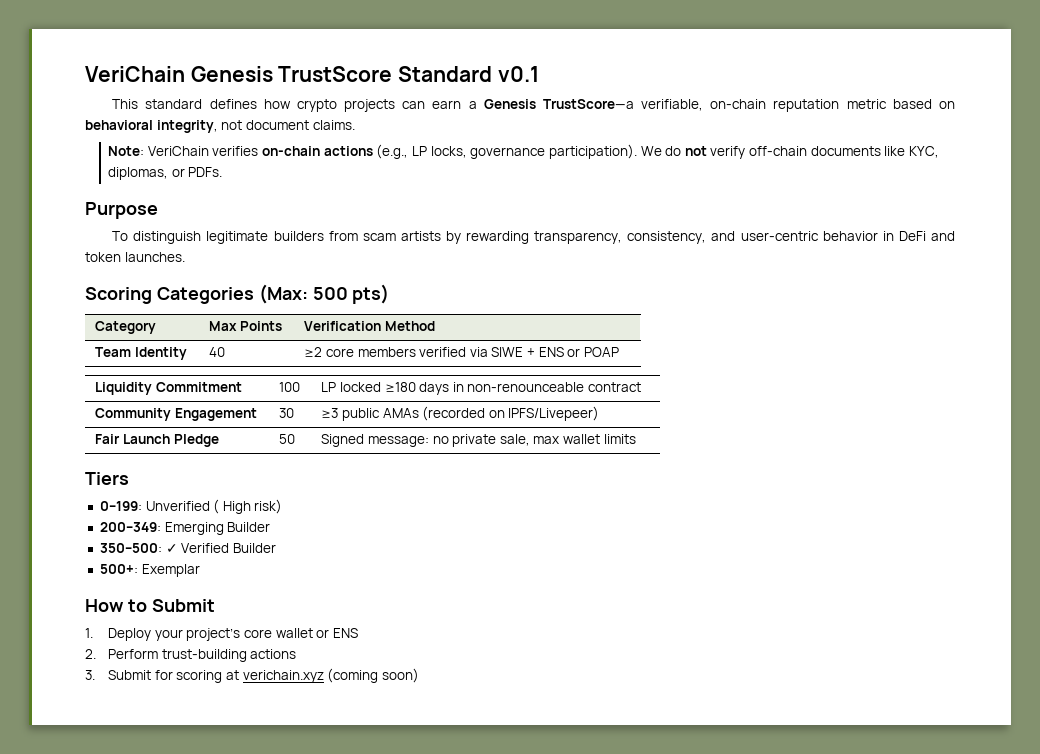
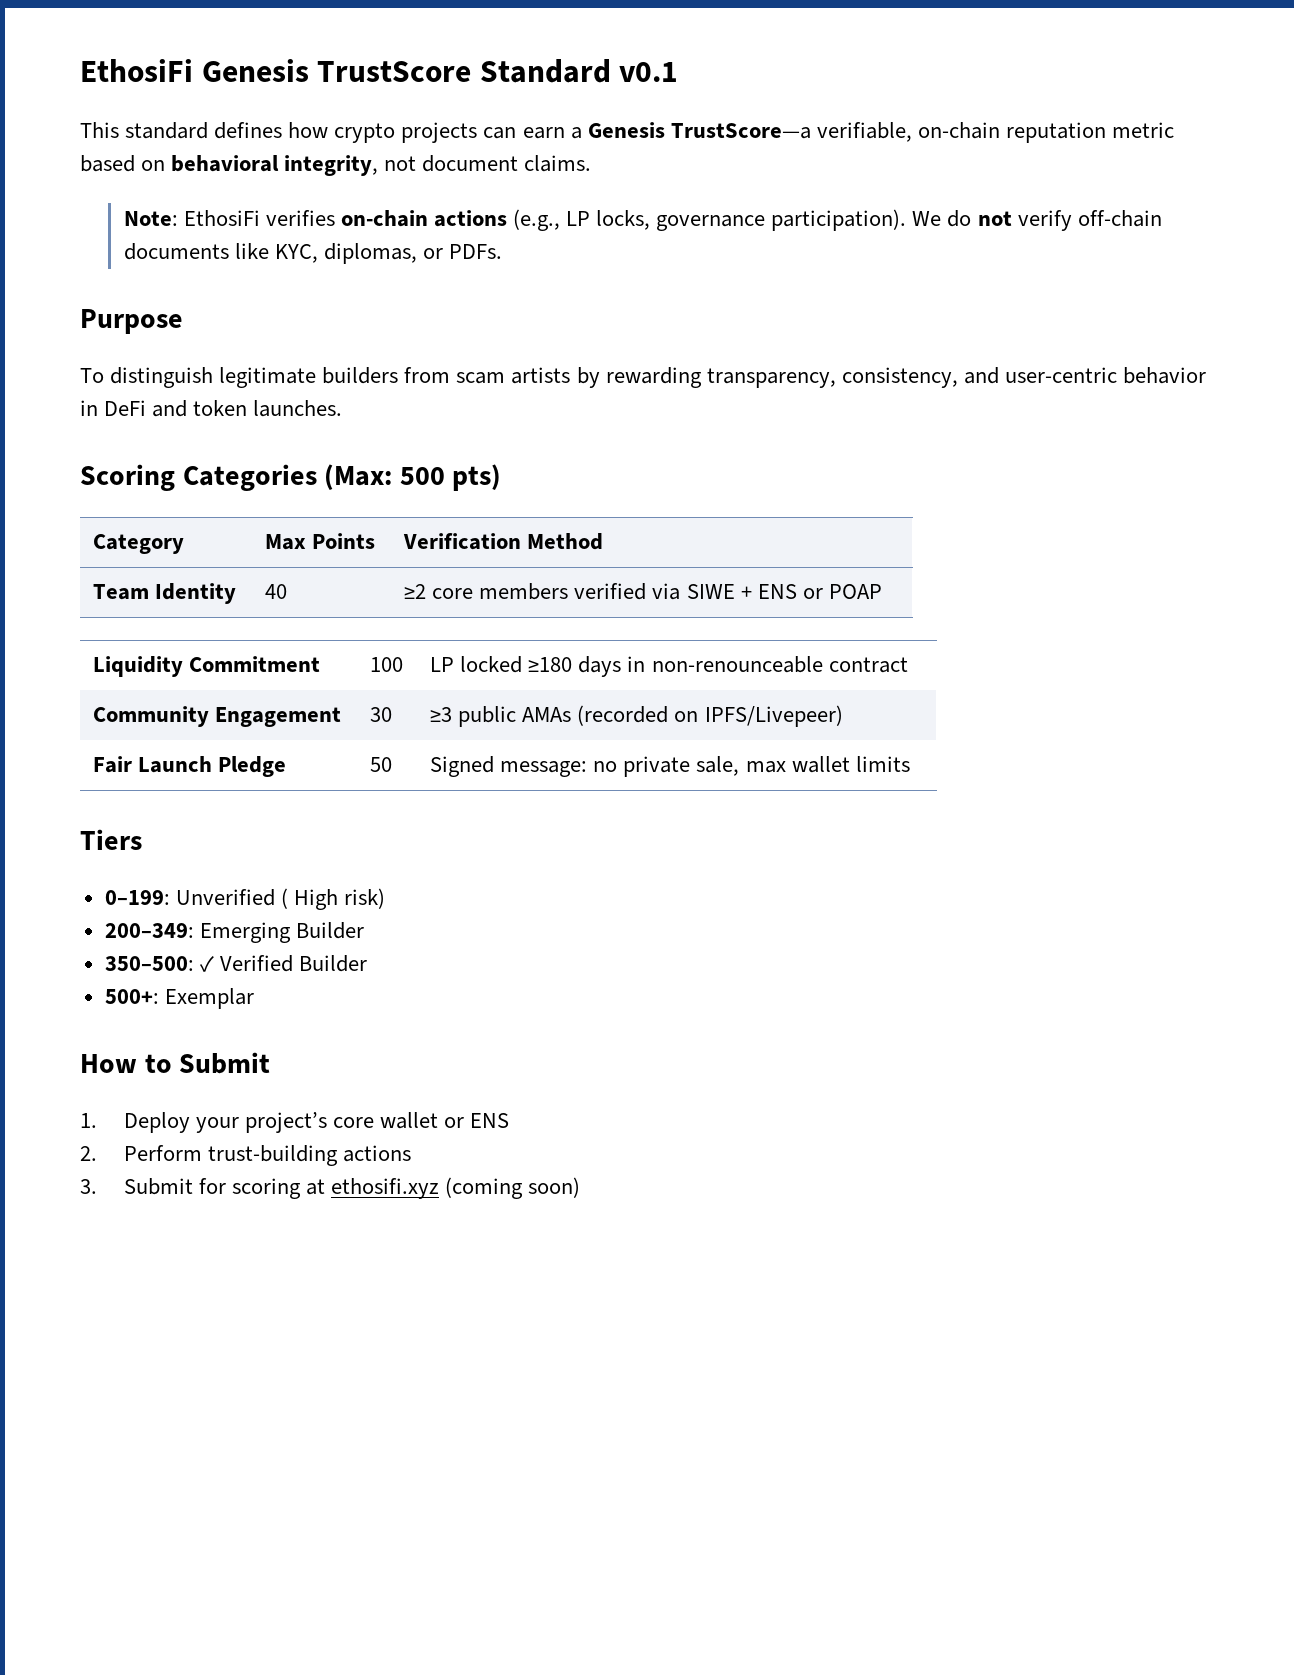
[85,66,185,82] VeriChain -> [80,59,193,82] EthosiFi
[147,146,209,156] VeriChain -> [183,210,260,226] EthosiFi
[242,670,324,683] verichain.xyz -> [330,1178,439,1199] ethosifi.xyz

